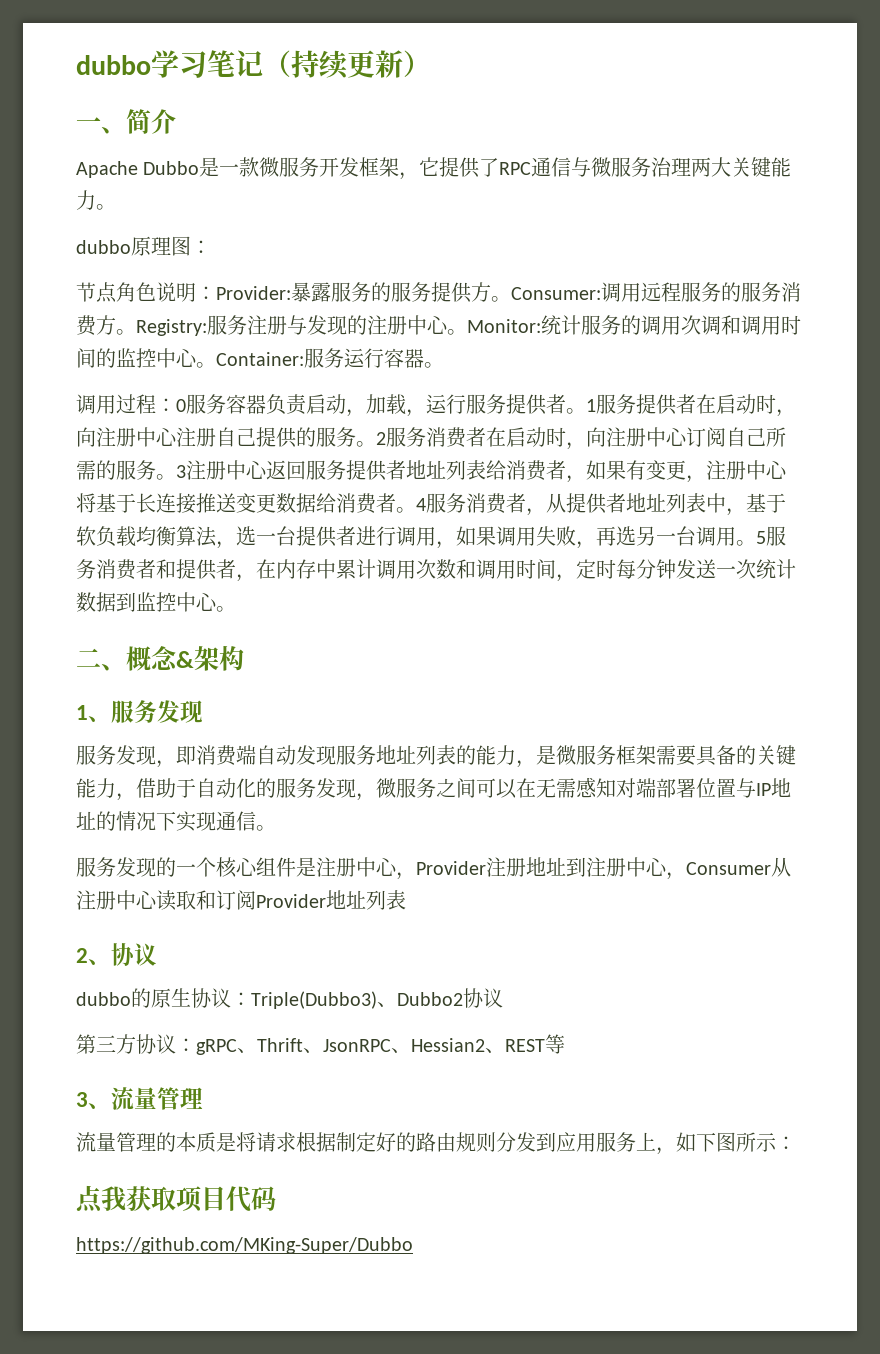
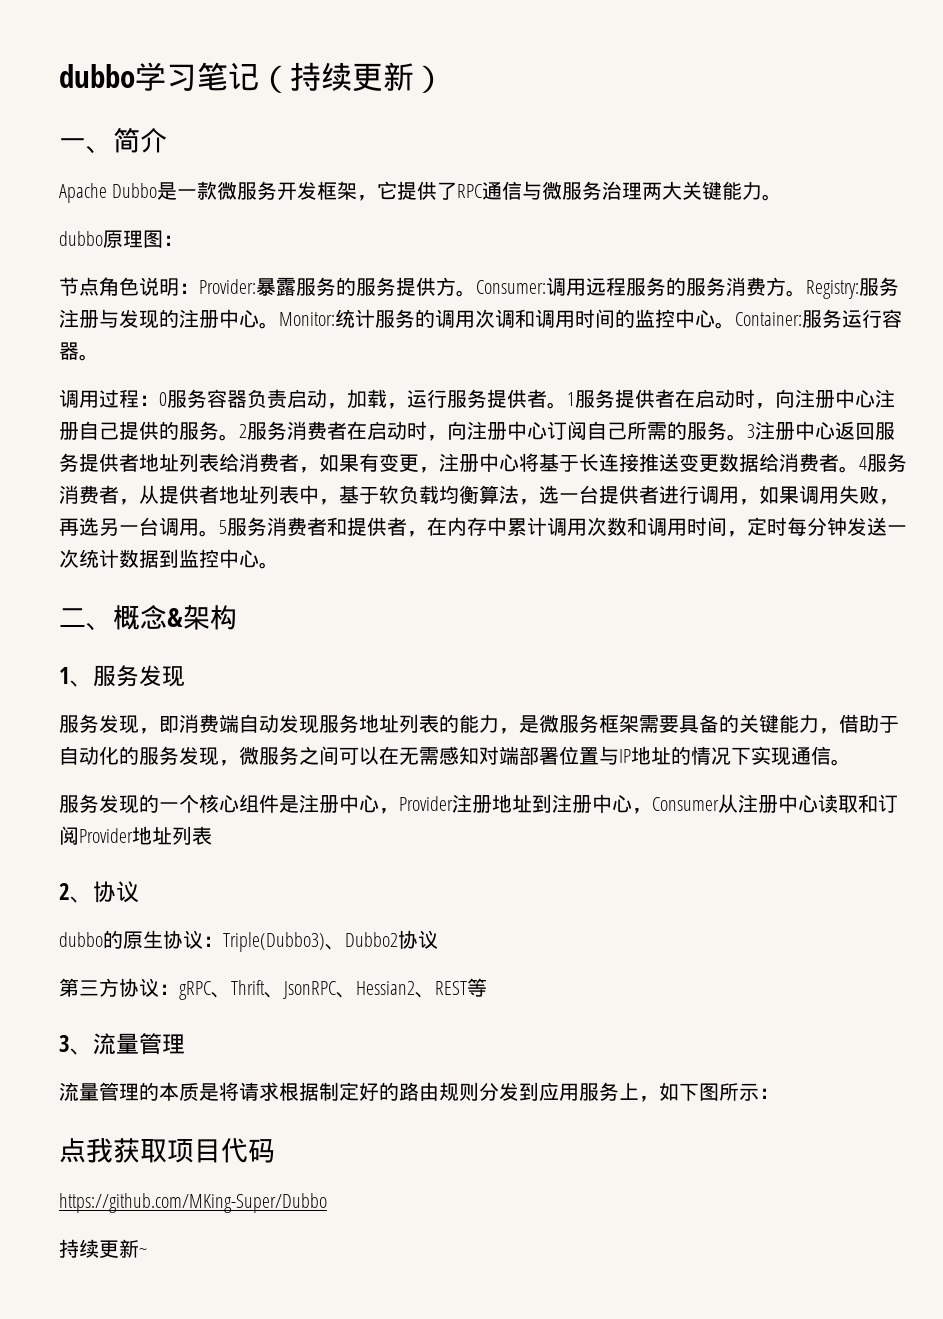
(413, 1245) none -> [59,1239,147,1258] // 持续更新~

